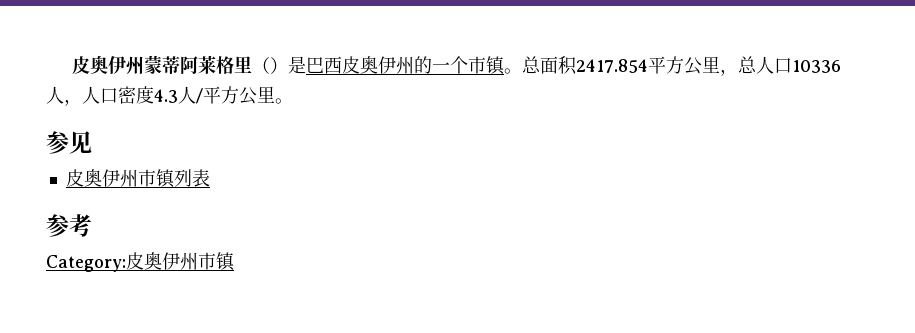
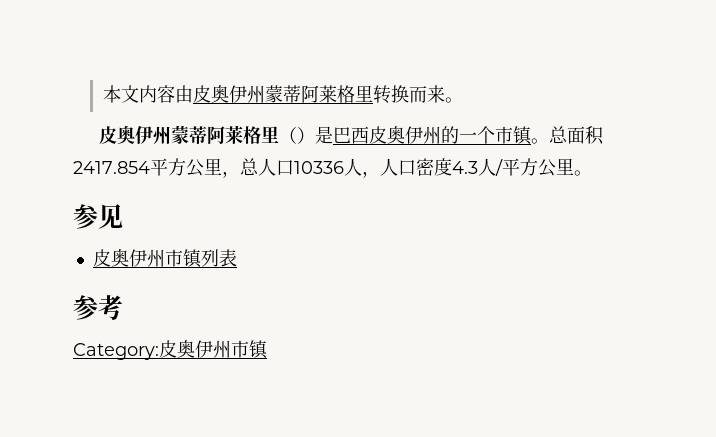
(72, 65) none -> [102,85,463,104] 本文内容由皮奥伊州蒙蒂阿莱格里转换而来。 //

